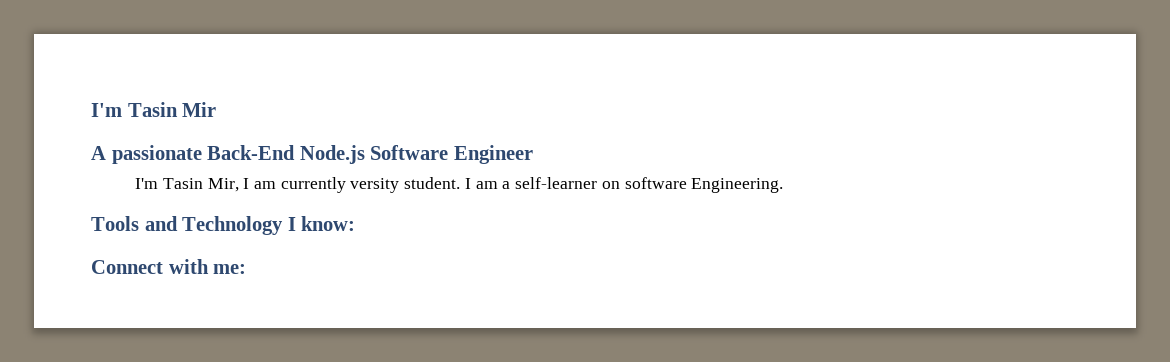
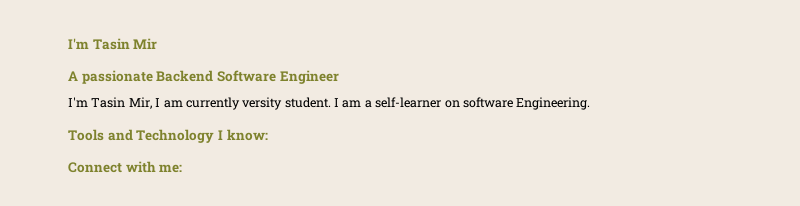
[207,145,365,164] Back-End Node.js -> [156,70,214,82] Backend

